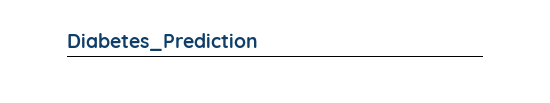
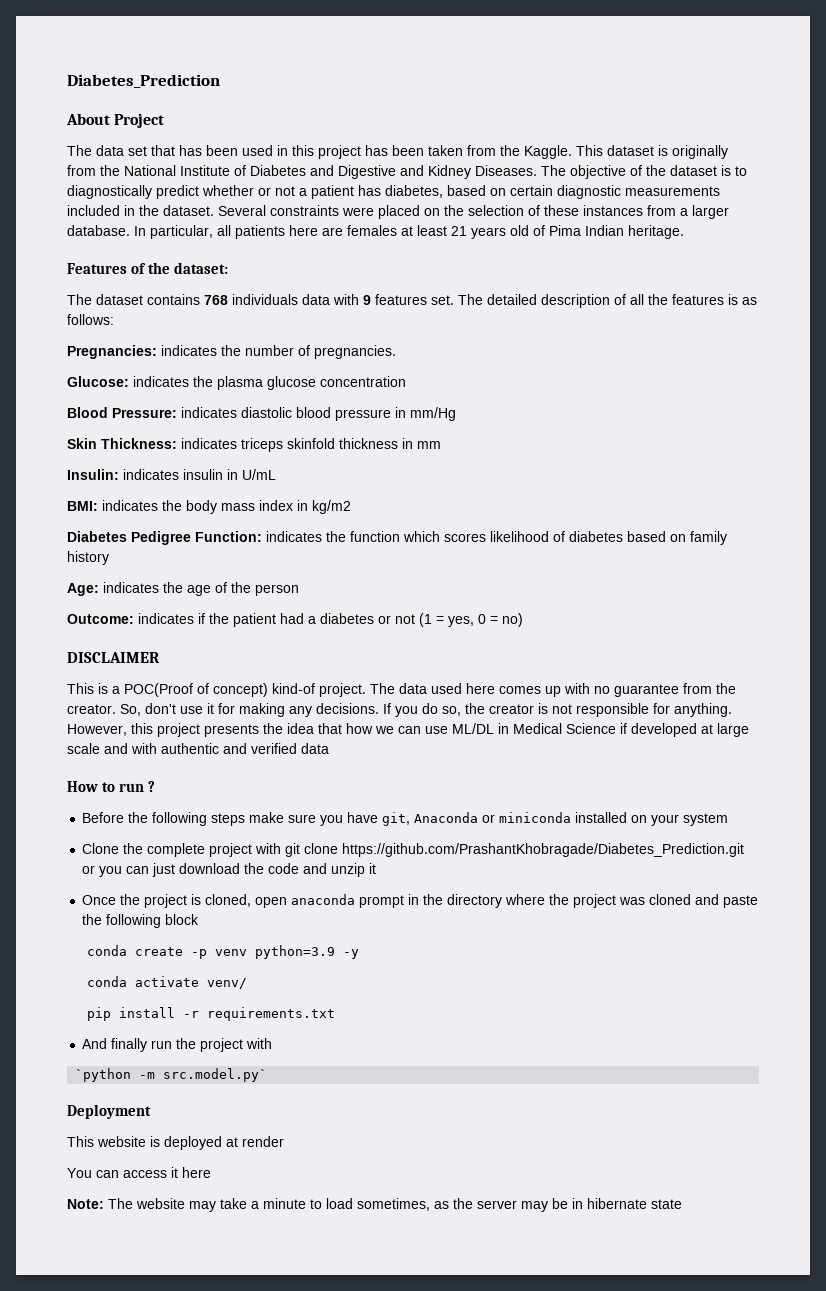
(258, 42) none -> [66,113,165,128] [67,145,728,159] [67,165,747,179] [67,185,720,199] [67,205,729,219] [67,225,684,239] [67,262,229,274] [67,294,757,308] [67,314,114,325] [67,345,396,359] [67,376,406,390] [67,407,456,421] [67,438,441,452] [67,469,276,480] [67,500,351,514] [67,531,727,545] [67,551,109,565] [67,582,299,596] [67,613,523,627] [67,652,160,663] [67,683,736,697] [67,703,732,717] [67,723,749,737] [67,743,329,754] [67,781,156,792] [82,812,729,826] [82,843,745,857] [82,863,377,877] [82,894,759,908] [82,914,200,928] [87,945,360,959] [87,976,248,989] [87,1007,336,1021] [82,1038,273,1052] [75,1068,268,1082] [67,1104,151,1119] [67,1136,284,1150] [67,1167,211,1178] [67,1198,682,1212] // About Project // The data set that has been used in this project has been taken from the Kaggle. This dataset is originally from the National Institute of Diabetes and Digestive and Kidney Diseases. The objective of the dataset is to diagnostically predict whether or not a patient has diabetes, based on certain diagnostic measurements included in the dataset. Several constraints were placed on the selection of these instances from a larger database. In particular, all patients here are females at least 21 years old of Pima Indian heritage. // Features of the dataset: // The dataset contains 768 individuals data with 9 features set. The detailed description of all the features is as follows: // Pregnancies: indicates the number of pregnancies. // Glucose: indicates the plasma glucose concentration // Blood Pressure: indicates diastolic blood pressure in mm/Hg // Skin Thickness: indicates triceps skinfold thickness in mm // Insulin: indicates insulin in U/mL // BMI: indicates the body mass index in kg/m2 // Diabetes Pedigree Function: indicates the function which scores likelihood of diabetes based on family history // Age: indicates the age of the person // Outcome: indicates if the patient had a diabetes or not (1 = yes, 0 = no) // DISCLAIMER // This is a POC(Proof of concept) kind-of project. The data used here comes up with no guarantee from the creator. So, don't use it for making any decisions. If you do so, the creator is not responsible for anything. However, this project presents the idea that how we can use ML/DL in Medical Science if developed at large scale and with authentic and verified data // How to run ? // Before the following steps make sure you have git, Anaconda or miniconda installed on your system // Clone the complete project with git clone https://github.com/PrashantKhobragade/Diabetes_Prediction.git or you can just download the code and unzip it // Once the project is cloned, open anaconda prompt in the directory where the project was cloned and paste the following block // conda create -p venv python=3.9 -y // conda activate venv/ // pip install -r requirements.txt // And finally run the project with // `python -m src.model.py` // Deployment // This website is deployed at render // You can access it here // Note: The website may take a minute to load sometimes, as the server may be in hibernate state

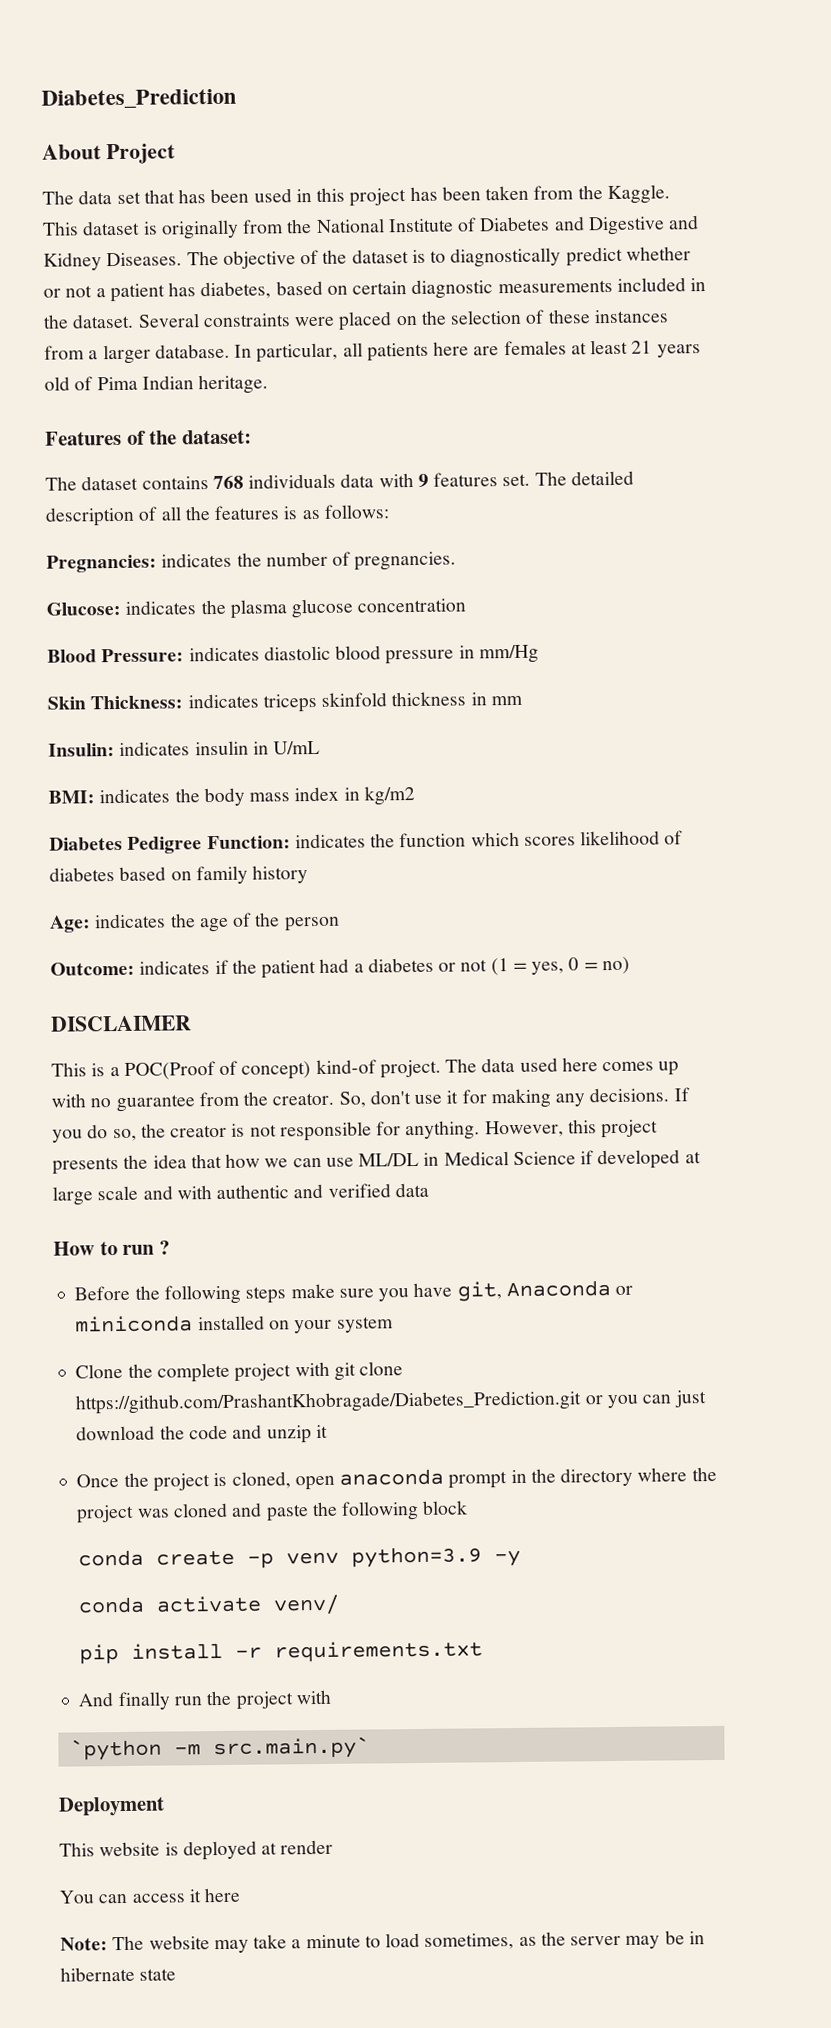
[163,1068,268,1082] src.model.py` -> [212,1736,370,1760] src.main.py`

